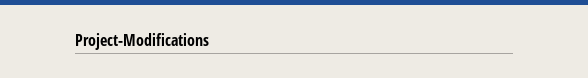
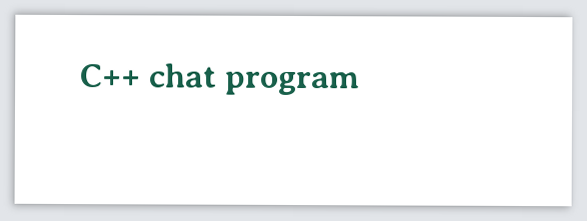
[75,33,209,50] Project-Modifications -> [80,63,361,96] C++ chat program

